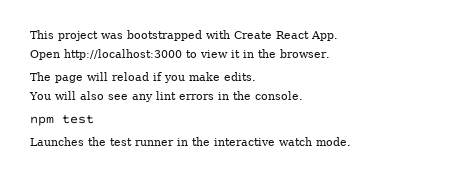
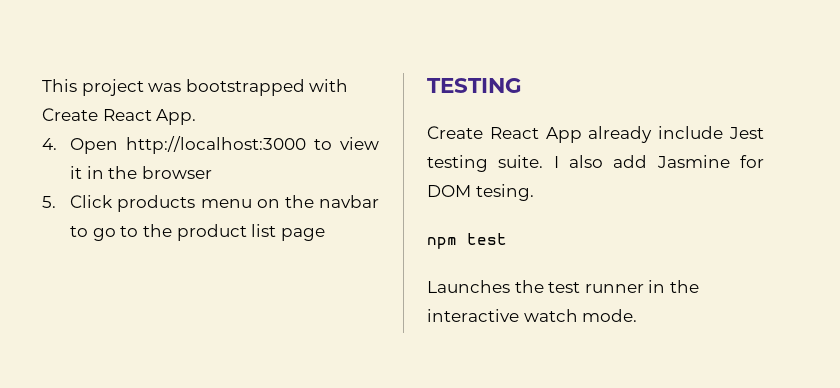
(338, 36) none -> [42,138,57,150] 4.
[280,49,330,58] [30,72,256,83] [29,91,303,102] browser. // The page will reload if you make edits. // You will also see any lint errors in the console. -> [142,166,213,179] [42,195,380,212] [70,224,325,241] [427,78,522,93] [427,126,764,143] [427,155,764,172] [427,184,534,201] browser // 5. Click products menu on the navbar to go to the product list page // TESTING // Create React App already include Jest testing suite. I also add Jasmine for DOM tesing.

